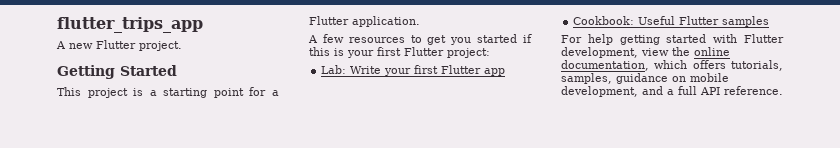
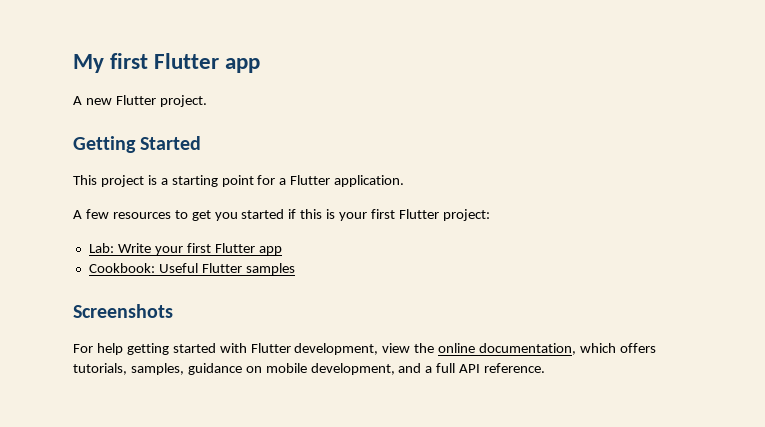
[57,17,203,33] flutter_trips_app -> [73,53,261,73] My first Flutter app
(770, 21) none -> [73,304,173,318] // Screenshots

